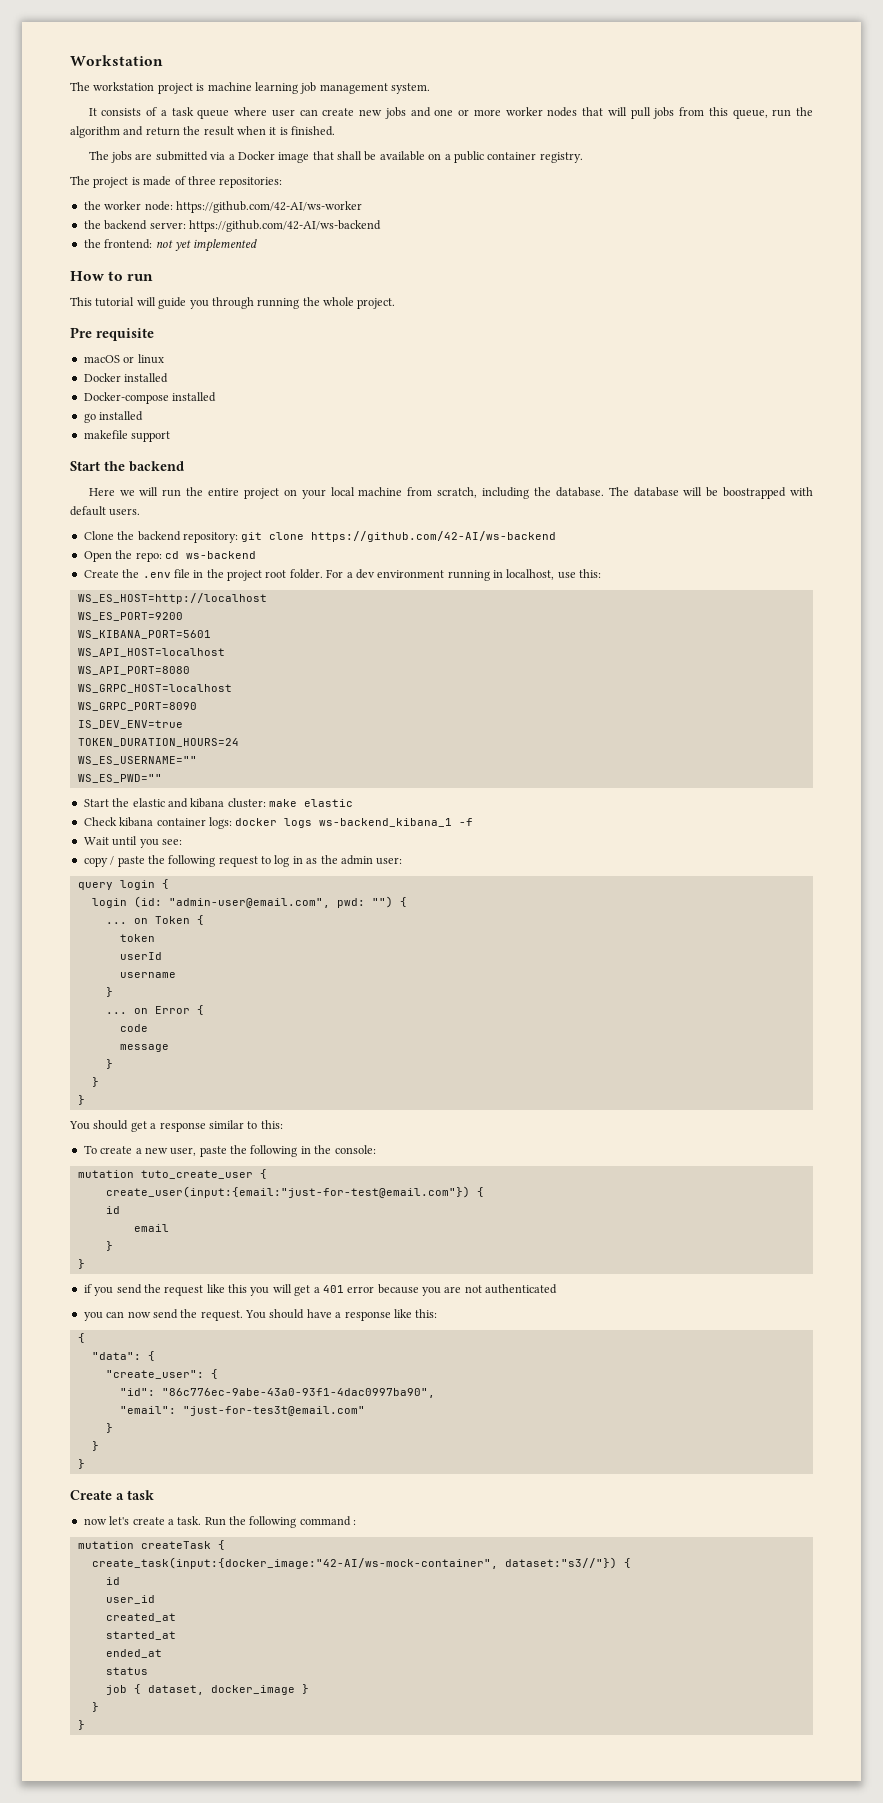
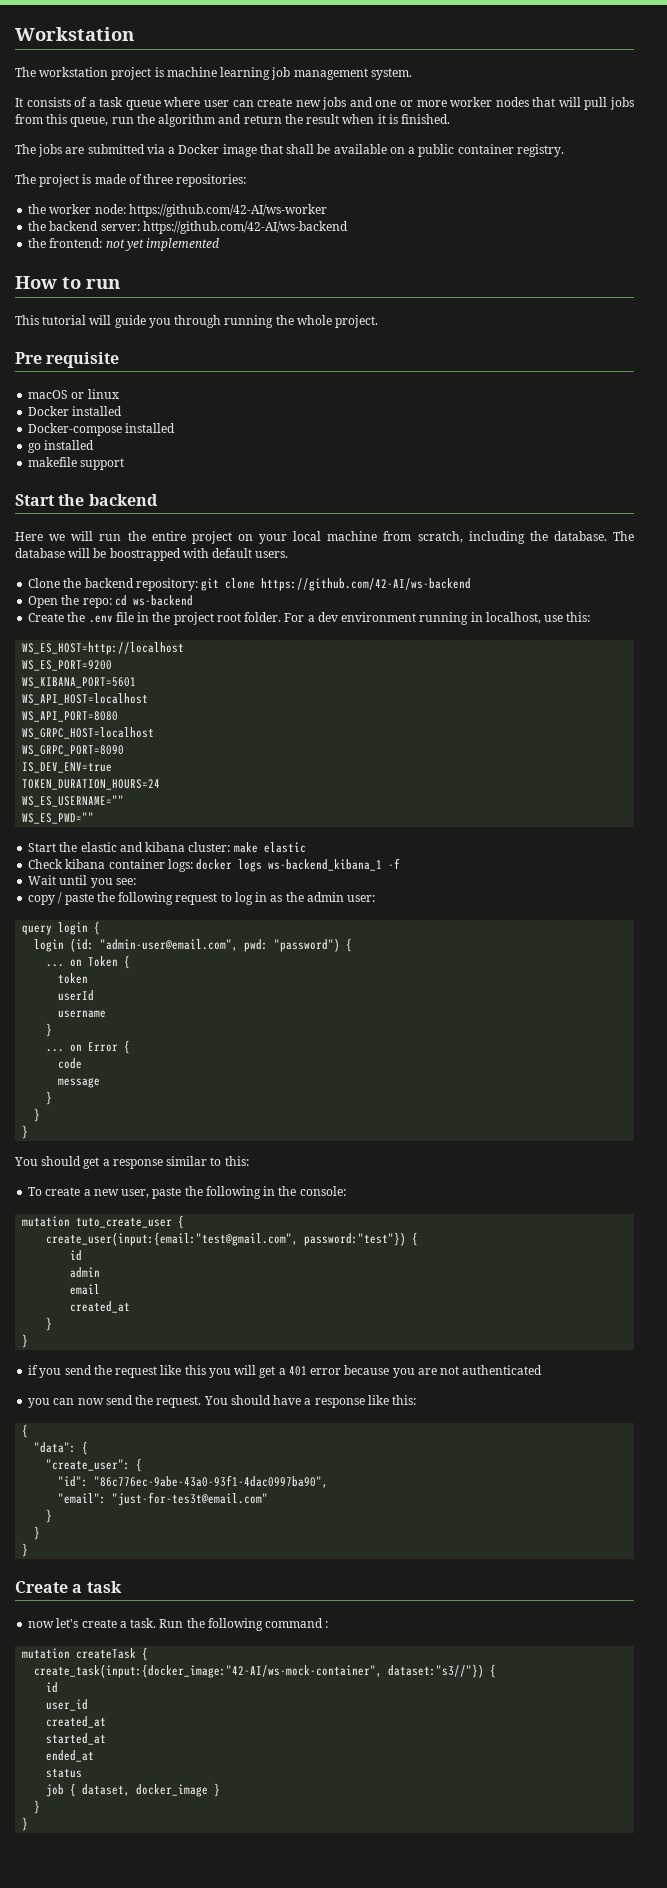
[371,896,393,908] "") -> [274,938,341,952] "password")
[105,1186,484,1198] [105,1206,120,1214] create_user(input:{email:"just-for-test@email.com"}) { // id -> [46,1232,419,1246] [70,1250,83,1261] [70,1267,101,1278] create_user(input:{email:"test@gmail.com", password:"test"}) { // id // admin
(169, 1228) none -> [70,1301,131,1313] // created_at

